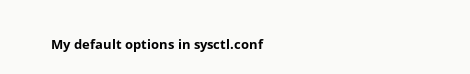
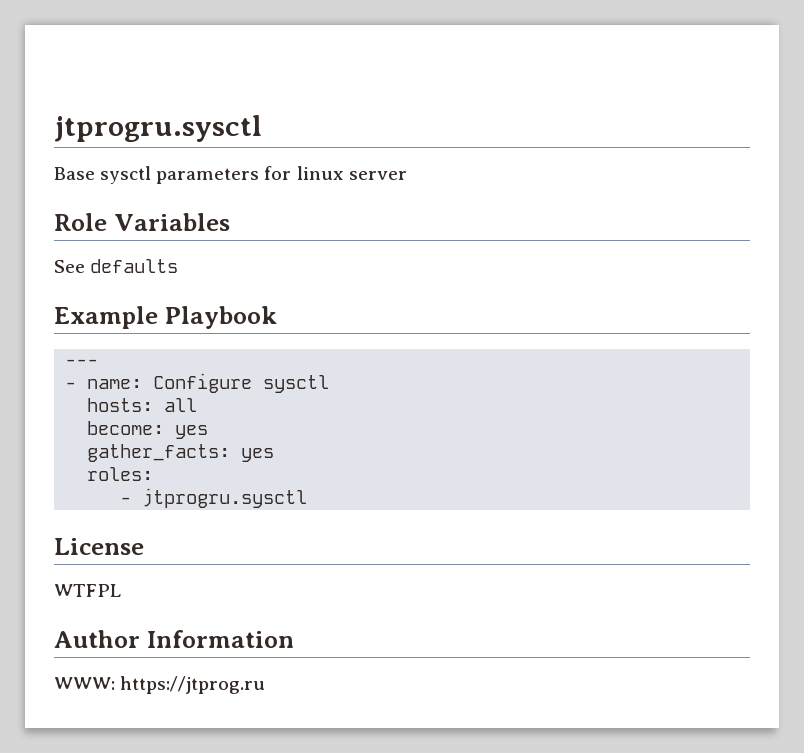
[51,39,265,52] My default options in sysctl.conf -> [54,115,262,142] [54,166,407,184] [54,213,230,231] [54,259,179,273] [54,306,277,329] [65,359,99,366] [65,373,330,393] [87,398,198,412] [87,421,209,439] [87,444,275,462] [87,467,154,481] [120,488,308,508] [54,538,144,555] [54,584,121,597] [54,630,294,648] [54,676,266,694] jtprogru.sysctl // Base sysctl parameters for linux server // Role Variables // See defaults // Example Playbook // --- // - name: Configure sysctl // hosts: all // become: yes // gather_facts: yes // roles: // - jtprogru.sysctl // License // WTFPL // Author Information // WWW: https://jtprog.ru

